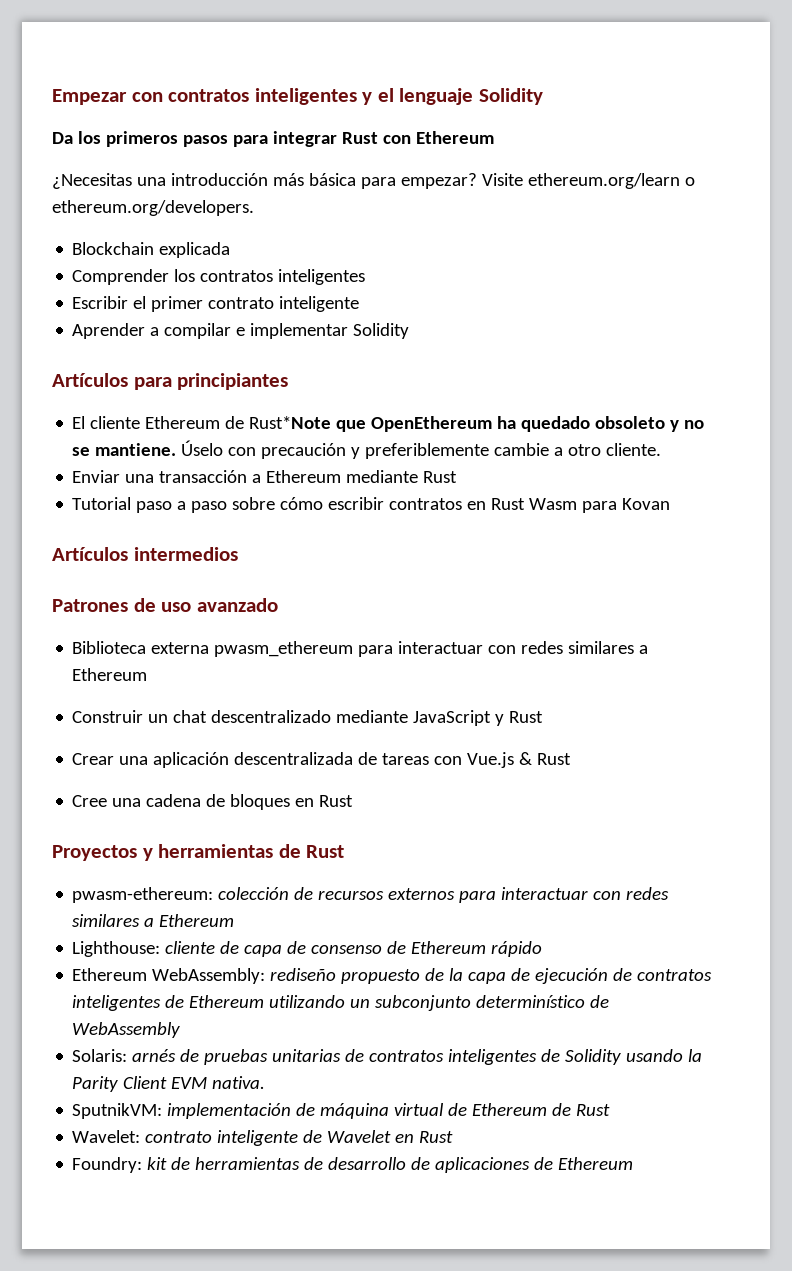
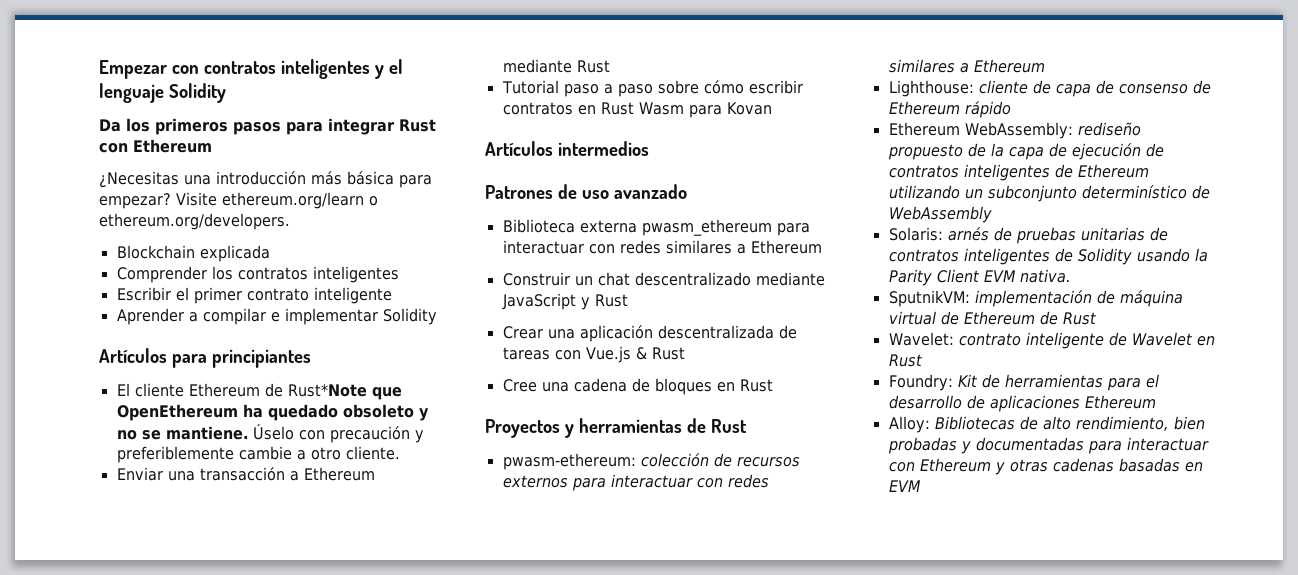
[147,1157,168,1170] kit -> [957,374,978,387] Kit
[304,1157,324,1170] de -> [1106,374,1159,391] para el
[534,1157,634,1170] de Ethereum -> [1084,395,1156,409] [888,416,1205,433] [887,437,1209,454] [888,458,1203,475] [888,480,921,492] Ethereum // Alloy: Bibliotecas de alto rendimiento, bien probadas y documentadas para interactuar con Ethereum y otras cadenas basadas en EVM

